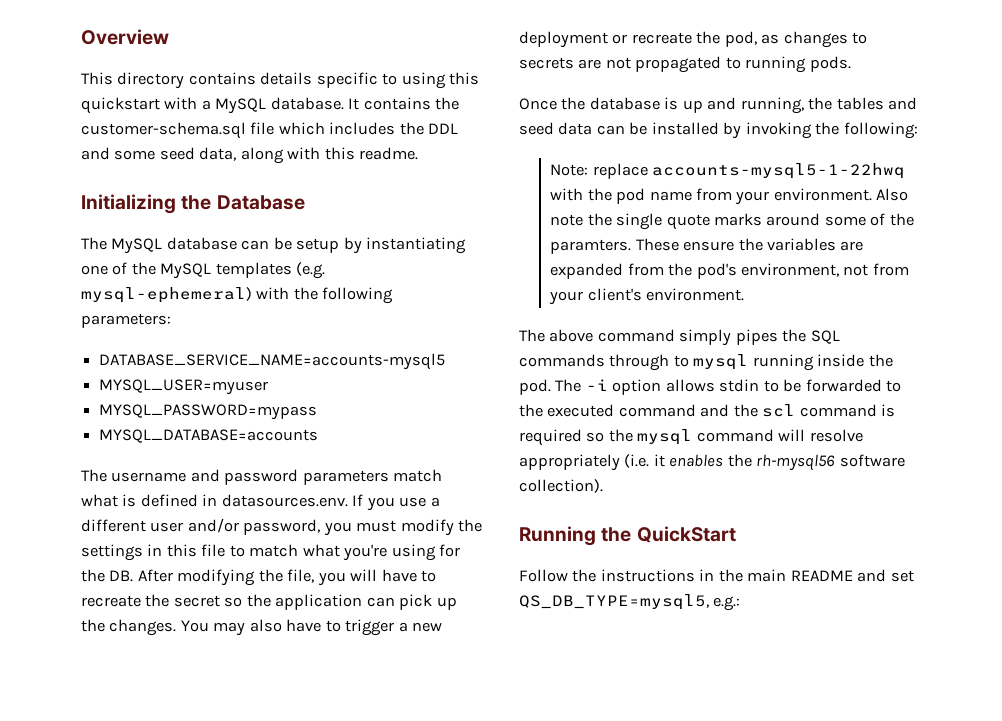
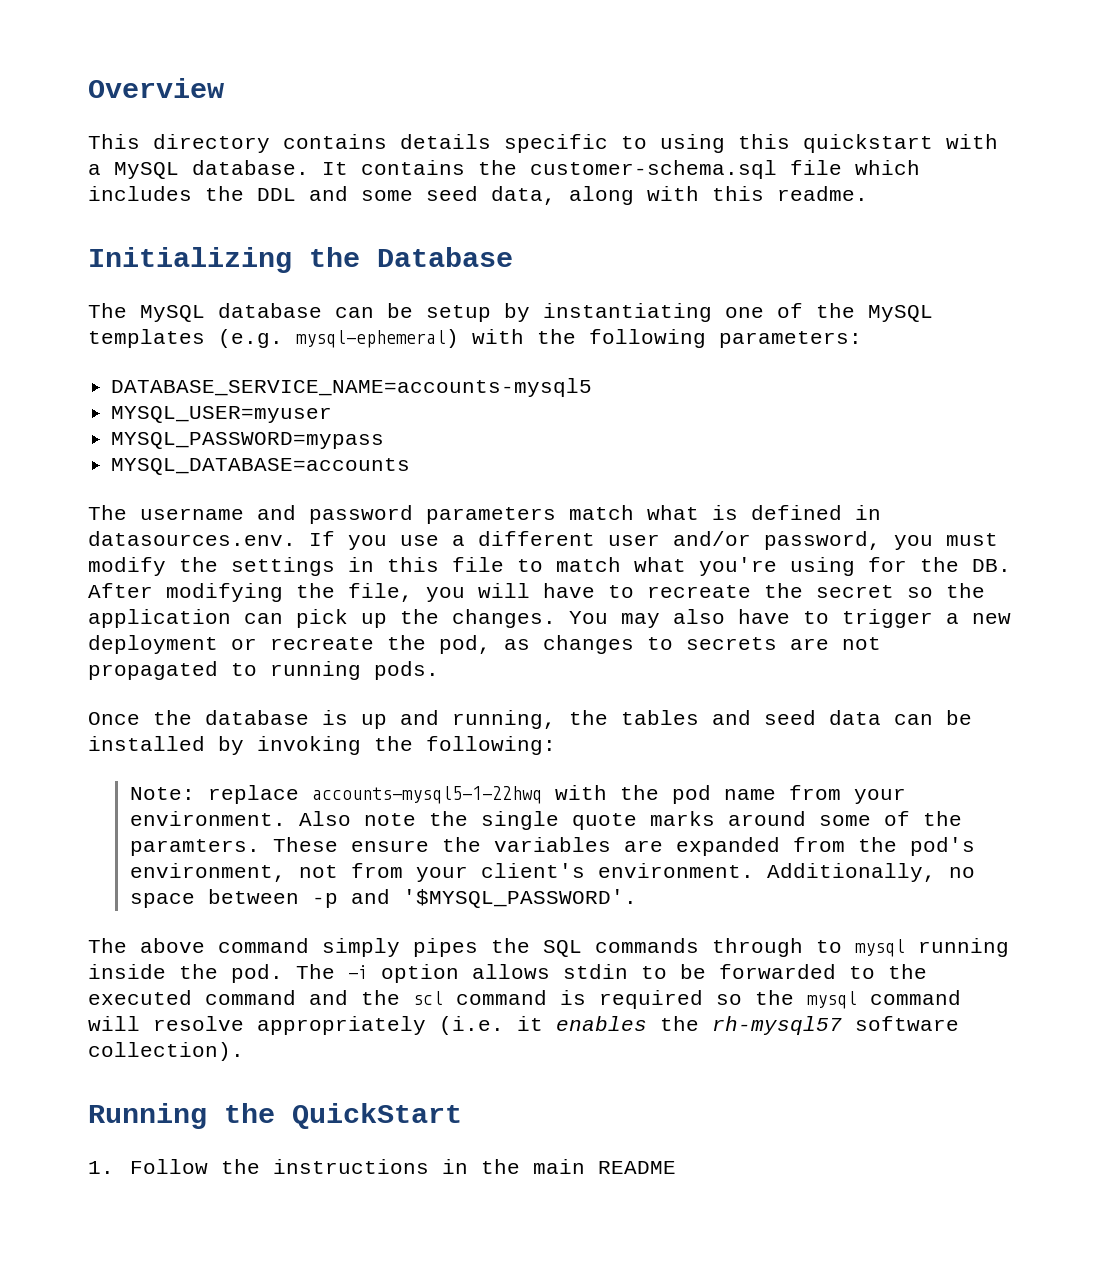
(745, 294) none -> [766,863,975,882] [129,889,637,908] Additionally, no space between -p and '$MYSQL_PASSWORD'.
[756,454,836,471] rh-mysql56 -> [712,1016,842,1035] rh-mysql57
(736, 534) none -> [88,1161,114,1174] 1.
[857,569,914,582] [519,594,741,611] and set QS_DB_TYPE=mysql5, e.g.: -> (676, 1167) none

